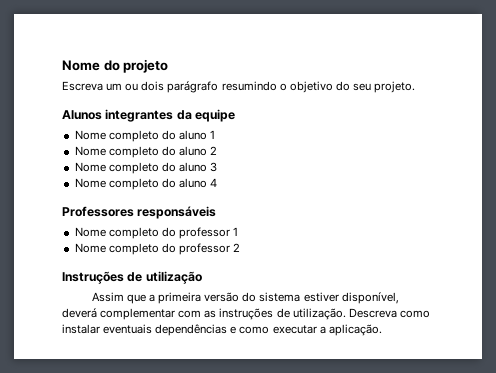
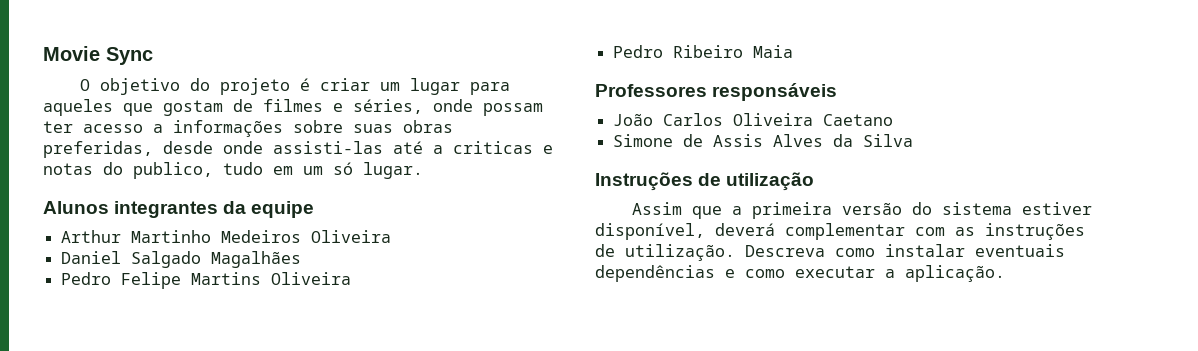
[62,59,169,73] [62,81,416,93] [62,109,236,122] [74,130,216,142] [74,146,218,158] [74,162,218,174] [74,178,218,190] [62,206,217,219] [74,227,239,239] [74,243,241,255] Nome do projeto // Escreva um ou dois parágrafo resumindo o objetivo do seu projeto. // Alunos integrantes da equipe // Nome completo do aluno 1 // Nome completo do aluno 2 // Nome completo do aluno 3 // Nome completo do aluno 4 // Professores responsáveis // Nome completo do professor 1 // Nome completo do professor 2 -> [43,46,153,65] [80,78,511,95] [43,99,543,116] [43,120,453,137] [43,141,553,158] [43,162,423,179] [43,201,315,218] [61,230,392,243] [61,251,302,268] [61,272,352,289] [613,45,794,58] [595,83,838,101] [613,113,894,126] [613,134,914,147] Movie Sync // O objetivo do projeto é criar um lugar para aqueles que gostam de filmes e séries, onde possam ter acesso a informações sobre suas obras preferidas, desde onde assisti-las até a criticas e notas do publico, tudo em um só lugar. // Alunos integrantes da equipe // Arthur Martinho Medeiros Oliveira // Daniel Salgado Magalhães // Pedro Felipe Martins Oliveira // Pedro Ribeiro Maia // Professores responsáveis // João Carlos Oliveira Caetano // Simone de Assis Alves da Silva

